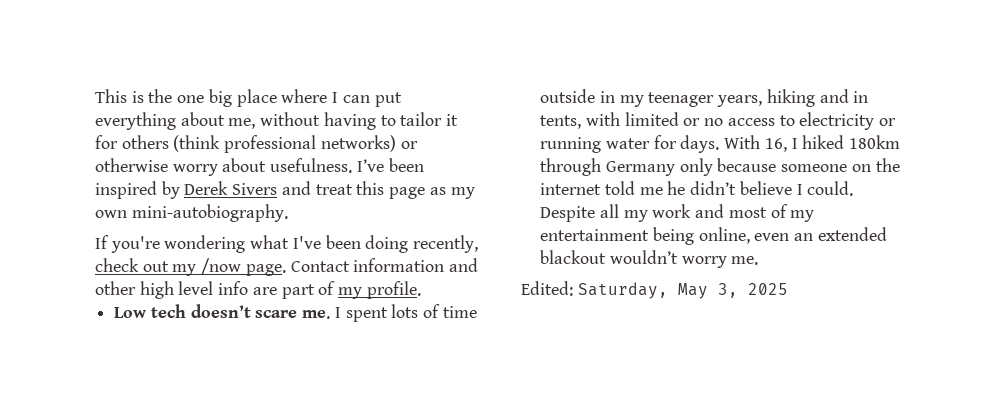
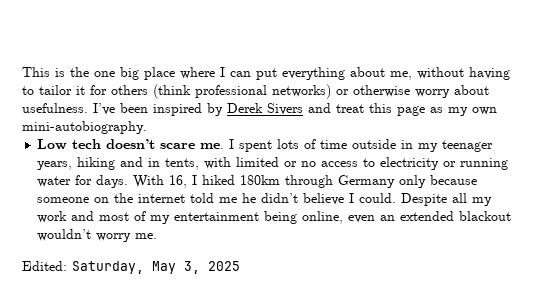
[95,235,479,253] [95,258,479,276] [95,281,421,299] // If you're wondering what I've been doing recently, check out my /now page. Contact information and other high level info are part of my profile. -> (147, 127) none

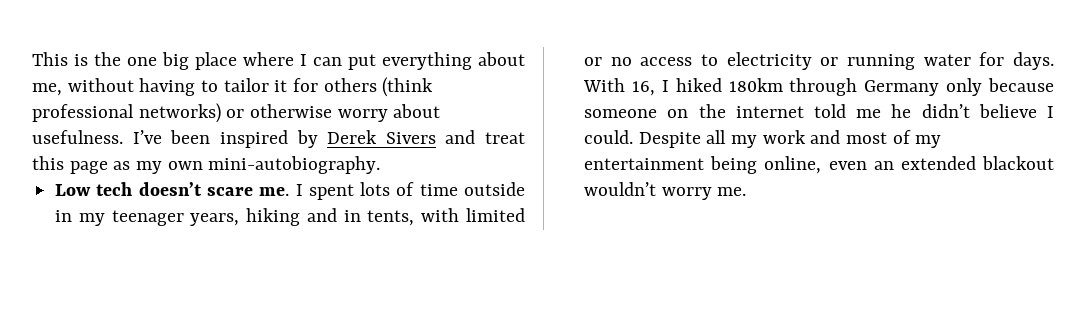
[22,261,240,274] // Edited: Saturday, May 3, 2025 -> (747, 191) none

